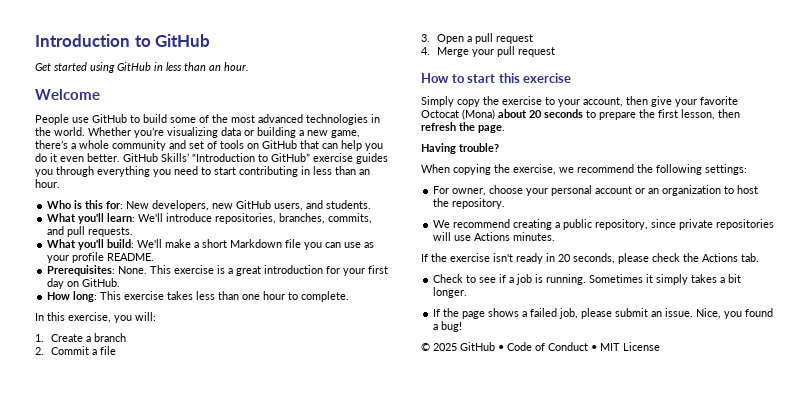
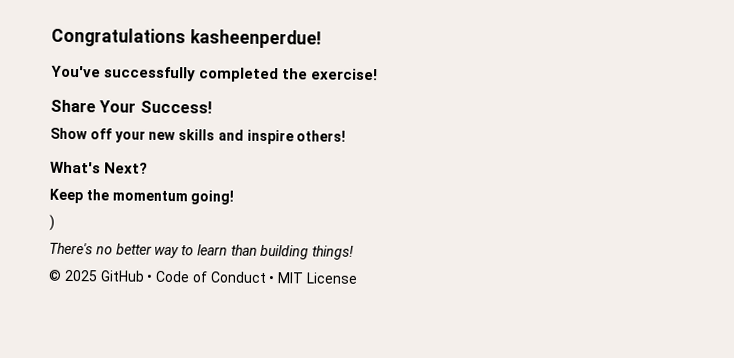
[35,34,211,47] [35,62,249,73] [35,89,100,100] [35,114,380,125] [35,127,360,138] [35,140,383,151] [35,153,388,164] [35,166,370,177] [35,179,60,188] [47,200,372,211] [47,213,373,224] [47,226,134,237] [47,239,375,250] [47,252,155,263] [47,265,389,276] [47,278,121,289] [47,291,350,302] [35,312,156,323] [35,333,127,342] [35,346,117,355] [421,33,534,44] [421,46,556,57] [421,73,572,83] [421,96,738,107] [421,109,740,120] [421,122,505,133] [421,143,499,154] [421,164,747,175] [433,185,759,196] [433,198,506,209] [433,219,775,230] [433,232,556,241] [421,253,759,264] [433,274,742,285] [433,287,468,298] [433,308,774,319] [433,321,463,332] Introduction to GitHub // Get started using GitHub in less than an hour. // Welcome // People use GitHub to build some of the most advanced technologies in the world. Whether you’re visualizing data or building a new game, there’s a whole community and set of tools on GitHub that can help you do it even better. GitHub Skills’ “Introduction to GitHub” exercise guides you through everything you need to start contributing in less than an hour. // Who is this for: New developers, new GitHub users, and students. // What you'll learn: We'll introduce repositories, branches, commits, and pull requests. // What you'll build: We'll make a short Markdown file you can use as your profile README. // Prerequisites: None. This exercise is a great introduction for your first day on GitHub. // How long: This exercise takes less than one hour to complete. // In this exercise, you will: // 1. Create a branch // 2. Commit a file // 3. Open a pull request // 4. Merge your pull request // How to start this exercise // Simply copy the exercise to your account, then give your favorite Octocat (Mona) about 20 seconds to prepare the first lesson, then refresh the page. // Having trouble? // When copying the exercise, we recommend the following settings: // For owner, choose your personal account or an organization to host the repository. // We recommend creating a public repository, since private repositories will use Actions minutes. // If the exercise isn't ready in 20 seconds, please check the Actions tab. // Check to see if a job is running. Sometimes it simply takes a bit longer. // If the page shows a failed job, please submit an issue. Nice, you found a bug! -> [51,27,322,49] [51,65,379,83] [50,99,212,114] [50,127,347,145] [50,161,149,174] [49,188,235,205] [49,214,55,231] [49,242,355,260] Congratulations kasheenperdue! // You've successfully completed the exercise! // Share Your Success! // Show off your new skills and inspire others! // What's Next? // Keep the momentum going! // ) // There's no better way to learn than building things!

